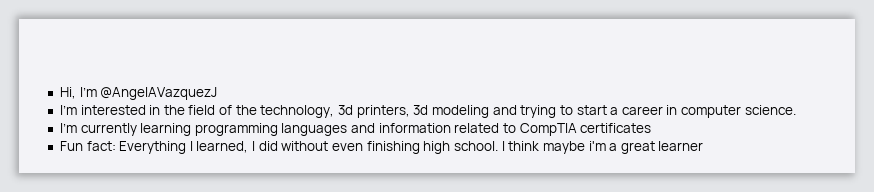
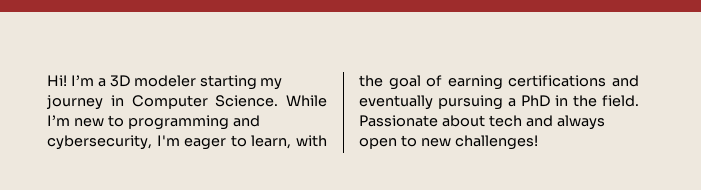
[59,87,218,100] [59,105,796,118] [59,123,652,136] [59,141,704,154] Hi, I’m @AngelAVazquezJ // I’m interested in the field of the technology, 3d printers, 3d modeling and trying to start a career in computer science. // I’m currently learning programming languages and information related to CompTIA certificates // Fun fact: Everything I learned, I did without even finishing high school. I think maybe i'm a great learner -> [47,75,283,90] [46,95,327,110] [47,115,260,130] [47,135,327,150] [359,75,639,90] [359,95,639,110] [359,115,605,130] [359,135,538,150] Hi! I’m a 3D modeler starting my journey in Computer Science. While I’m new to programming and cybersecurity, I'm eager to learn, with the goal of earning certifications and eventually pursuing a PhD in the field. Passionate about tech and always open to new challenges!

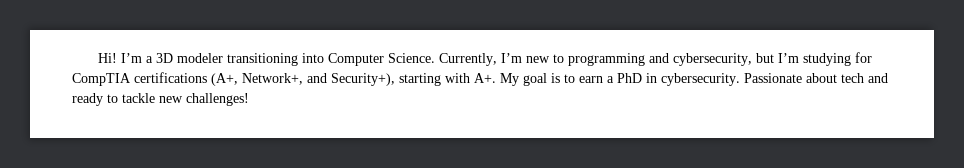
[199,75,283,90] [46,95,124,110] starting my journey in -> [227,53,325,66] transitioning into
[286,95,327,107] While -> [439,53,498,66] Currently,
[156,135,327,150] [359,75,639,90] [359,95,503,110] I'm eager to learn, with the goal of earning certifications and eventually pursuing -> [756,52,873,66] [72,72,603,86] but I’m studying for CompTIA certifications (A+, Network+, and Security+), starting with A+. My goal is to earn
[573,95,639,107] the field. -> [661,73,740,86] cybersecurity.
[556,115,605,130] [359,135,417,149] always open to -> [72,93,155,106] ready to tackle

